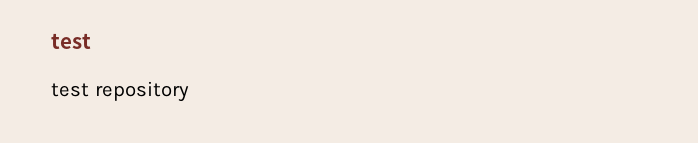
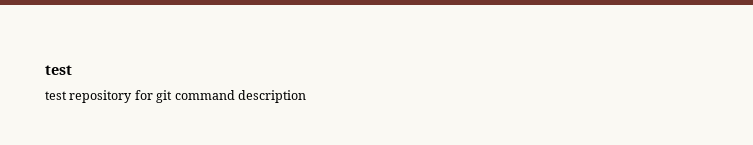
(189, 91) none -> [134,90,306,103] for git command description

